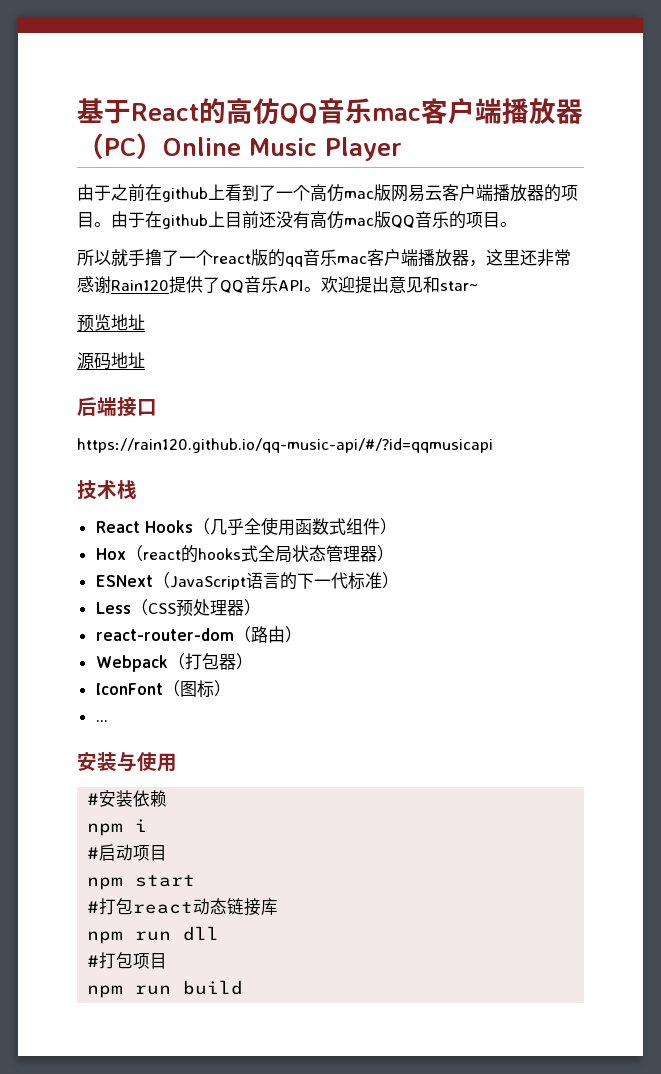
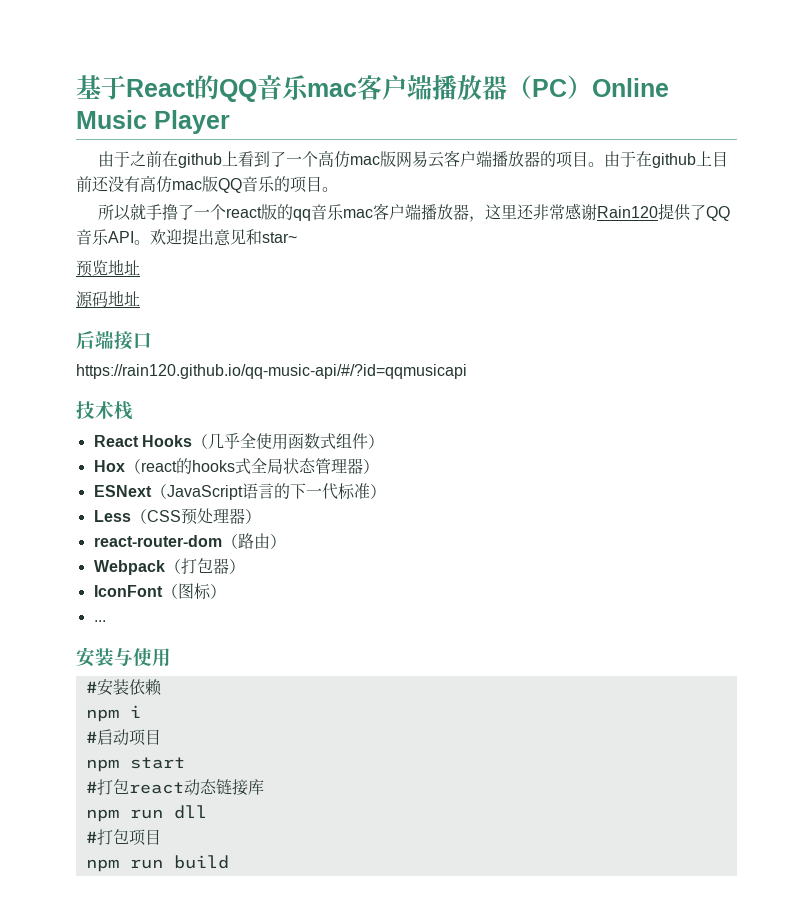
[226,98,280,125] 高仿 -> (219, 87) none

